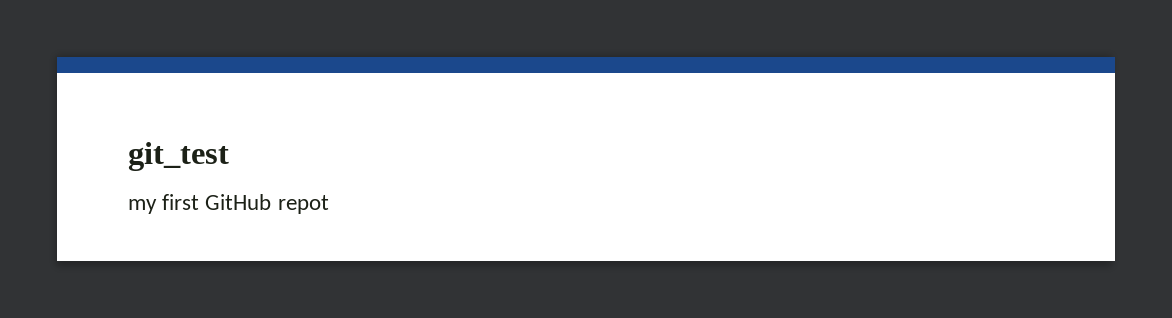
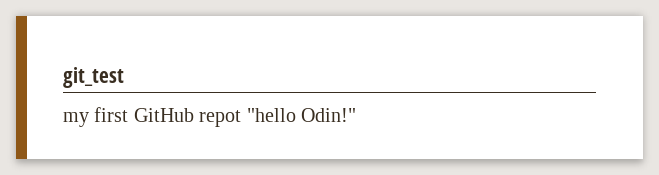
(329, 204) none -> [246,108,356,122] "hello Odin!"

